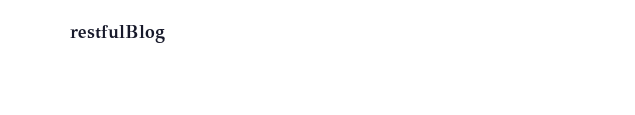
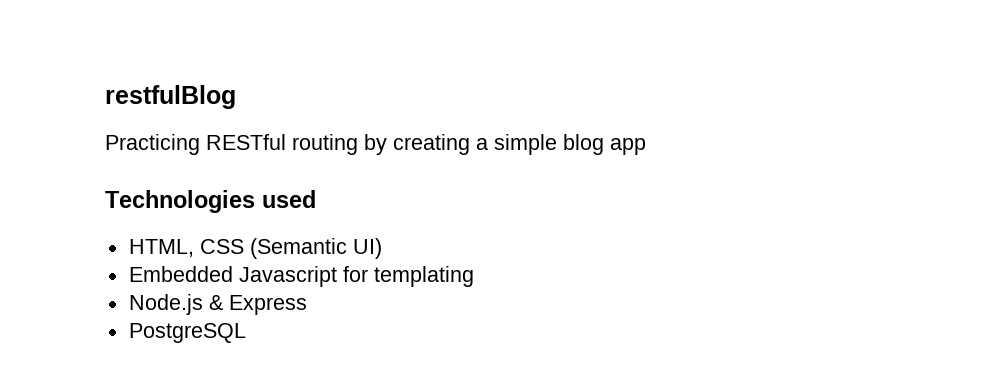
(165, 34) none -> [105,134,646,155] [105,190,316,213] [128,238,382,259] [128,266,474,287] [128,294,307,315] [128,323,246,343] // Practicing RESTful routing by creating a simple blog app // Technologies used // HTML, CSS (Semantic UI) // Embedded Javascript for templating // Node.js & Express // PostgreSQL

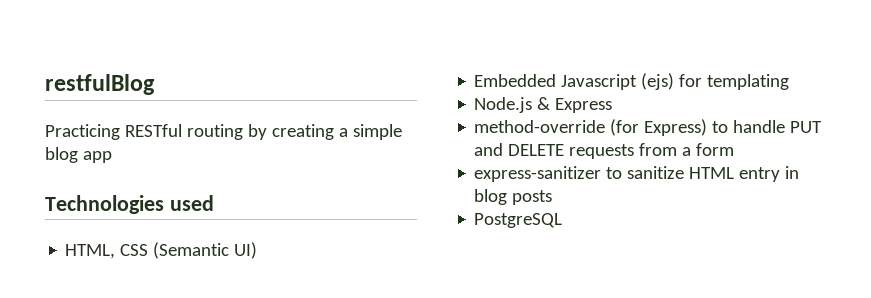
(337, 276) none -> [641,73,675,90] (ejs)
(307, 305) none -> [474,119,823,136] [474,143,735,159] [474,166,800,182] [474,189,553,205] // method-override (for Express) to handle PUT and DELETE requests from a form // express-sanitizer to sanitize HTML entry in blog posts

